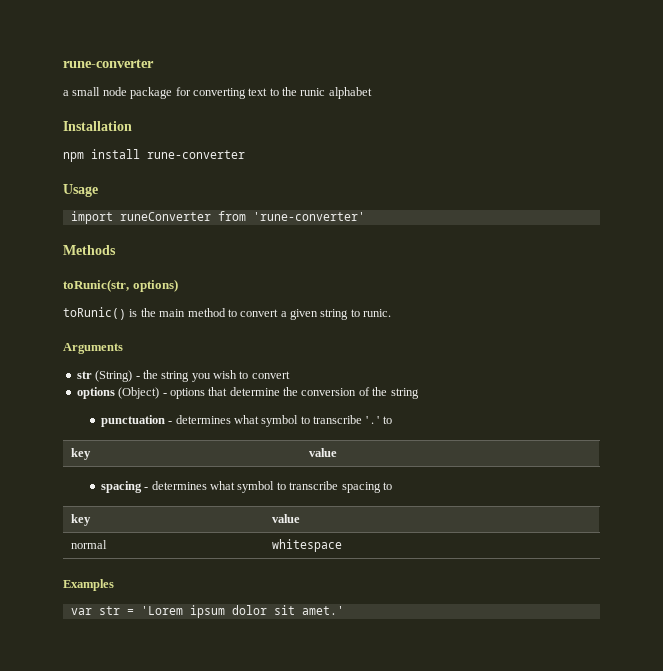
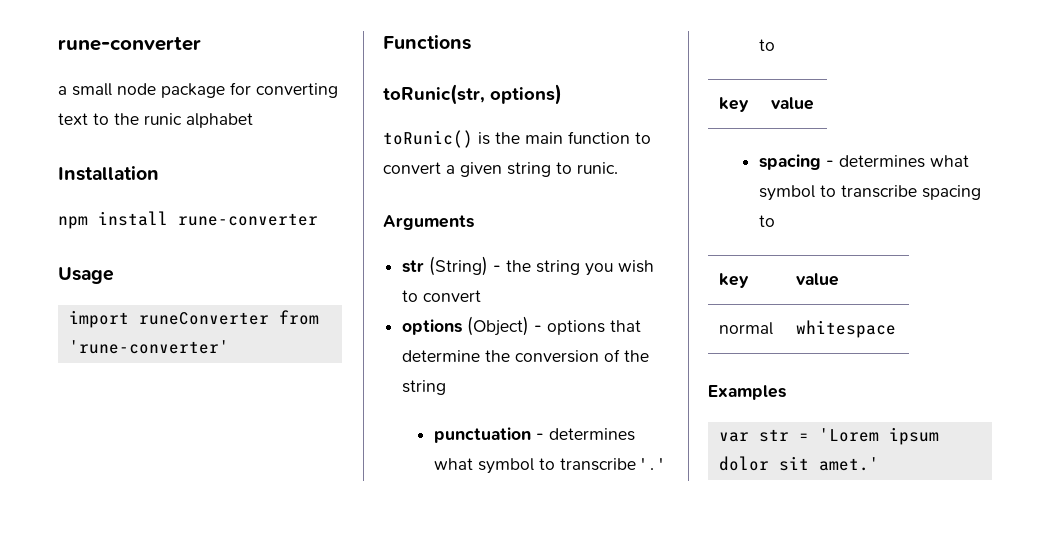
[63,245,116,255] Methods -> [383,35,471,50] Functions
[187,308,226,317] method -> [568,131,630,144] function

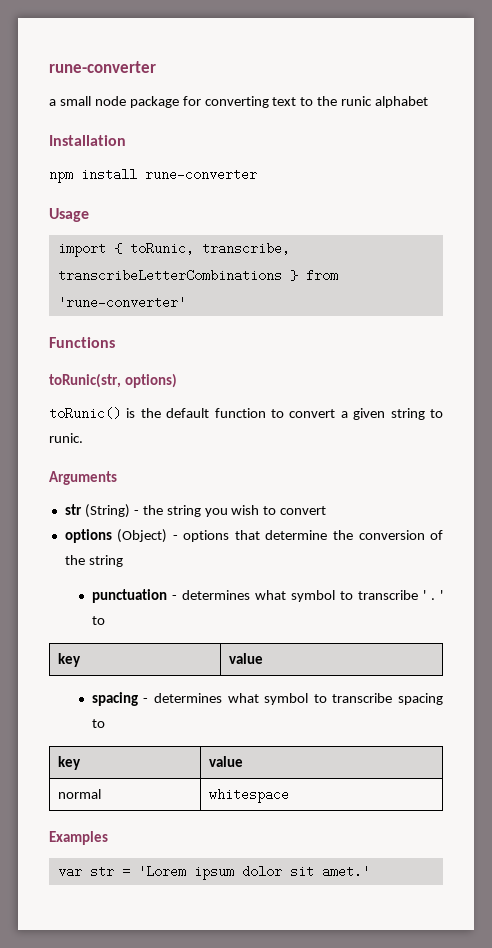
[138,312,269,325] runeConverter -> [113,242,290,255] [57,269,298,282] { toRunic, transcribe, transcribeLetterCombinations }
[525,132,563,144] main -> [166,408,210,418] default

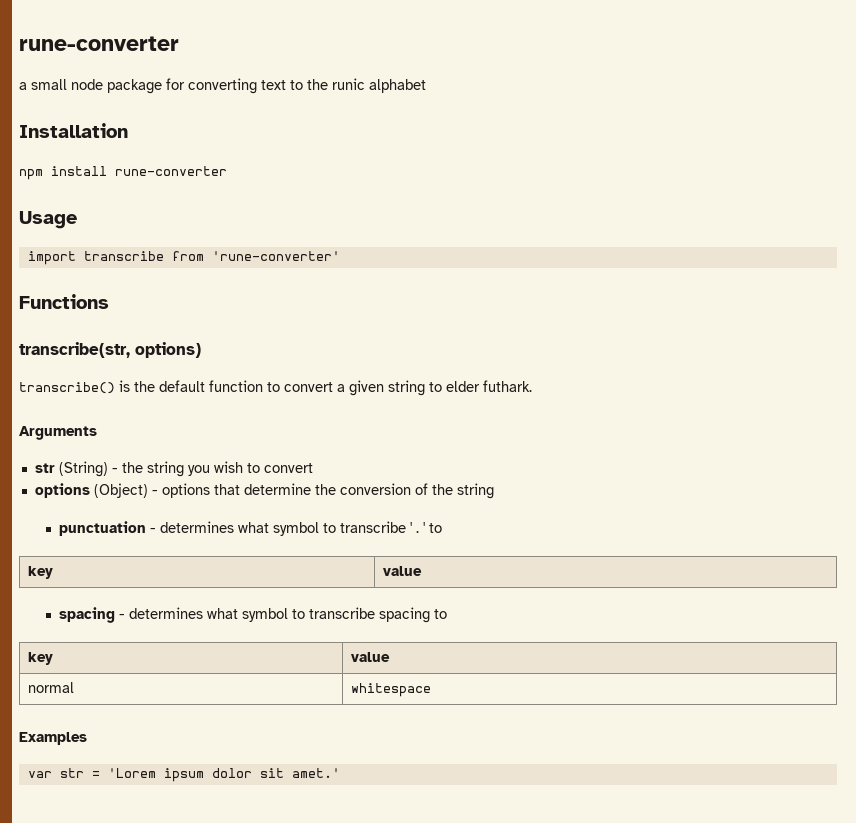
[113,242,290,255] [57,269,298,282] { toRunic, transcribe, transcribeLetterCombinations } -> [83,251,164,261] transcribe
[49,373,121,388] toRunic(str, -> [19,342,130,358] transcribe(str,
[49,407,121,420] toRunic() -> [19,382,115,394] transcribe()
[49,433,83,443] runic. -> [446,380,532,392] elder futhark.

